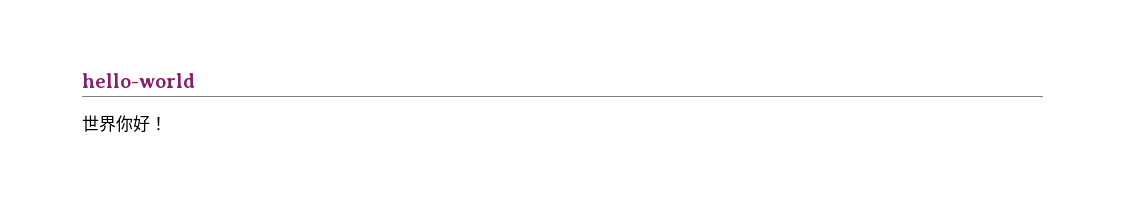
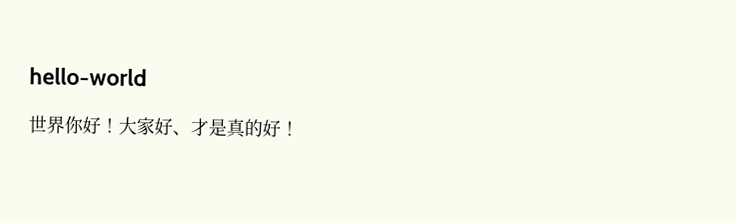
(167, 123) none -> [118,116,299,138] 大家好、才是真的好！

